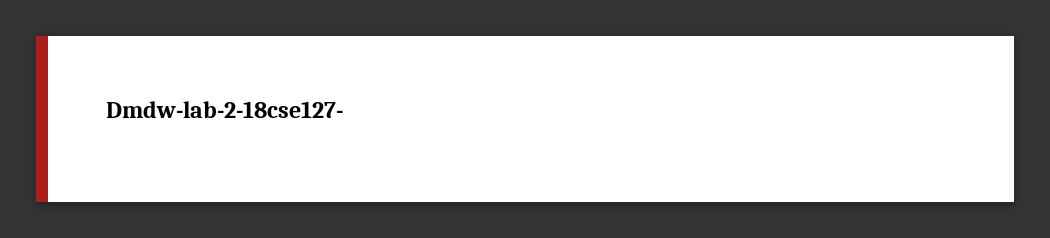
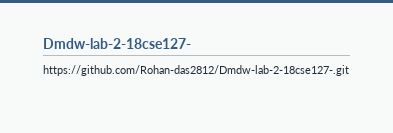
(343, 109) none -> [43,65,349,76] // https://github.com/Rohan-das2812/Dmdw-lab-2-18cse127-.git

